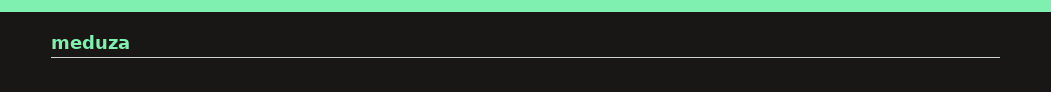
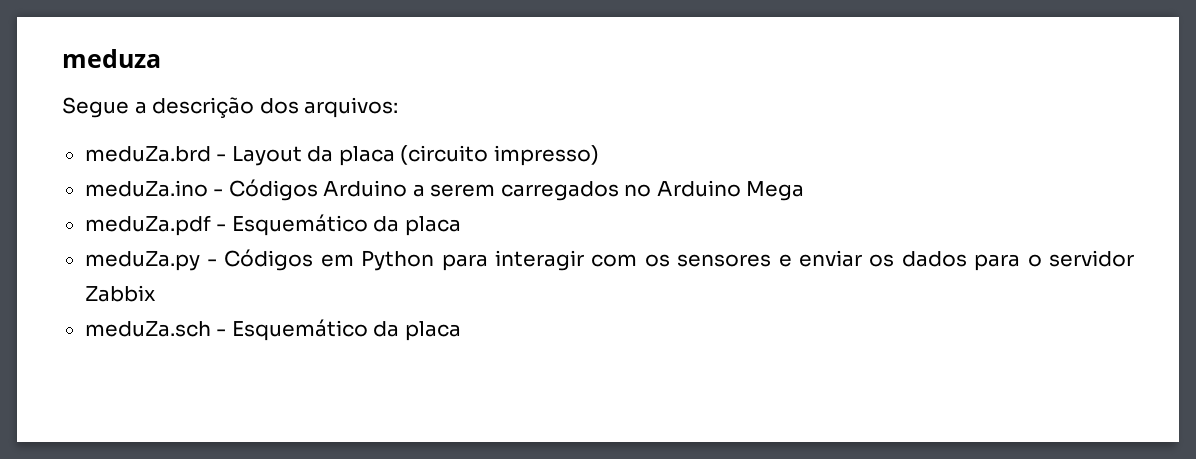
(130, 42) none -> [62,97,399,118] [84,145,599,166] [84,179,805,201] [84,214,461,236] [84,249,1135,271] [84,285,156,302] [84,319,461,341] // Segue a descrição dos arquivos: // meduZa.brd - Layout da placa (circuito impresso) // meduZa.ino - Códigos Arduino a serem carregados no Arduino Mega // meduZa.pdf - Esquemático da placa // meduZa.py - Códigos em Python para interagir com os sensores e enviar os dados para o servidor Zabbix // meduZa.sch - Esquemático da placa

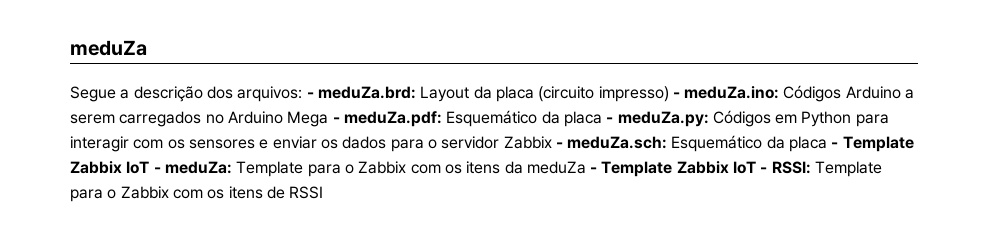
[62,49,161,68] meduza -> [70,40,147,56] meduZa
[84,146,227,162] // meduZa.brd - -> [306,86,416,99] - meduZa.brd:
[84,180,224,197] // meduZa.ino - -> [672,86,780,99] - meduZa.ino:
[84,214,461,236] [84,251,217,271] // meduZa.pdf - Esquemático da placa // meduZa.py - -> [332,110,709,127] - meduZa.pdf: Esquemático da placa - meduZa.py:
[84,319,461,341] // meduZa.sch - Esquemático da placa -> [555,135,914,152] [70,161,883,177] [70,186,324,202] - meduZa.sch: Esquemático da placa - Template Zabbix IoT - meduZa: Template para o Zabbix com os itens da meduZa - Template Zabbix IoT - RSSI: Template para o Zabbix com os itens de RSSI

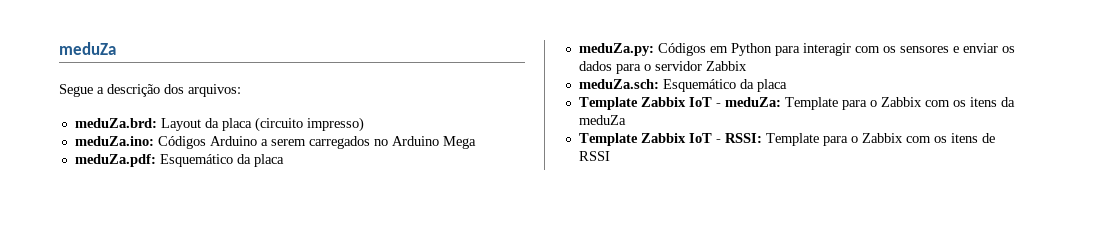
[306,92,314,98] - -> (241, 90) //
[672,92,680,98] - -> (364, 124) //
[332,117,340,123] - -> (476, 142) //
[606,117,614,123] - -> (284, 160) //
[555,142,563,148] - -> (747, 66) //
[831,142,839,148] - -> (787, 85) //
[590,167,598,173] - -> (626, 120) //

